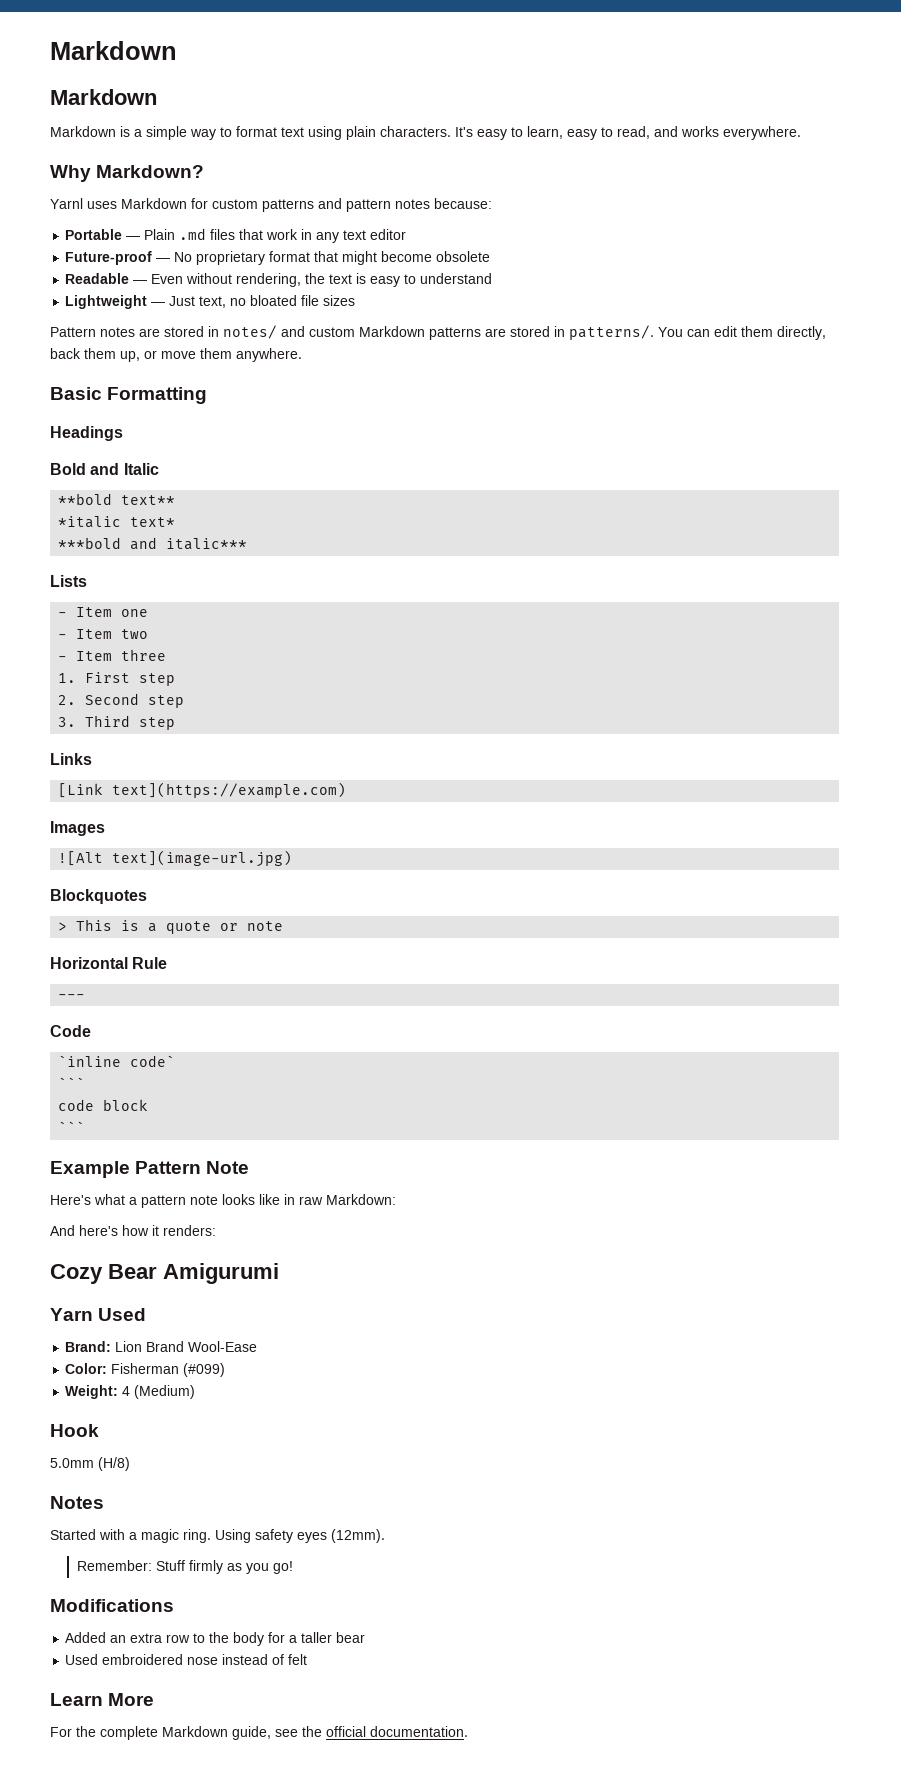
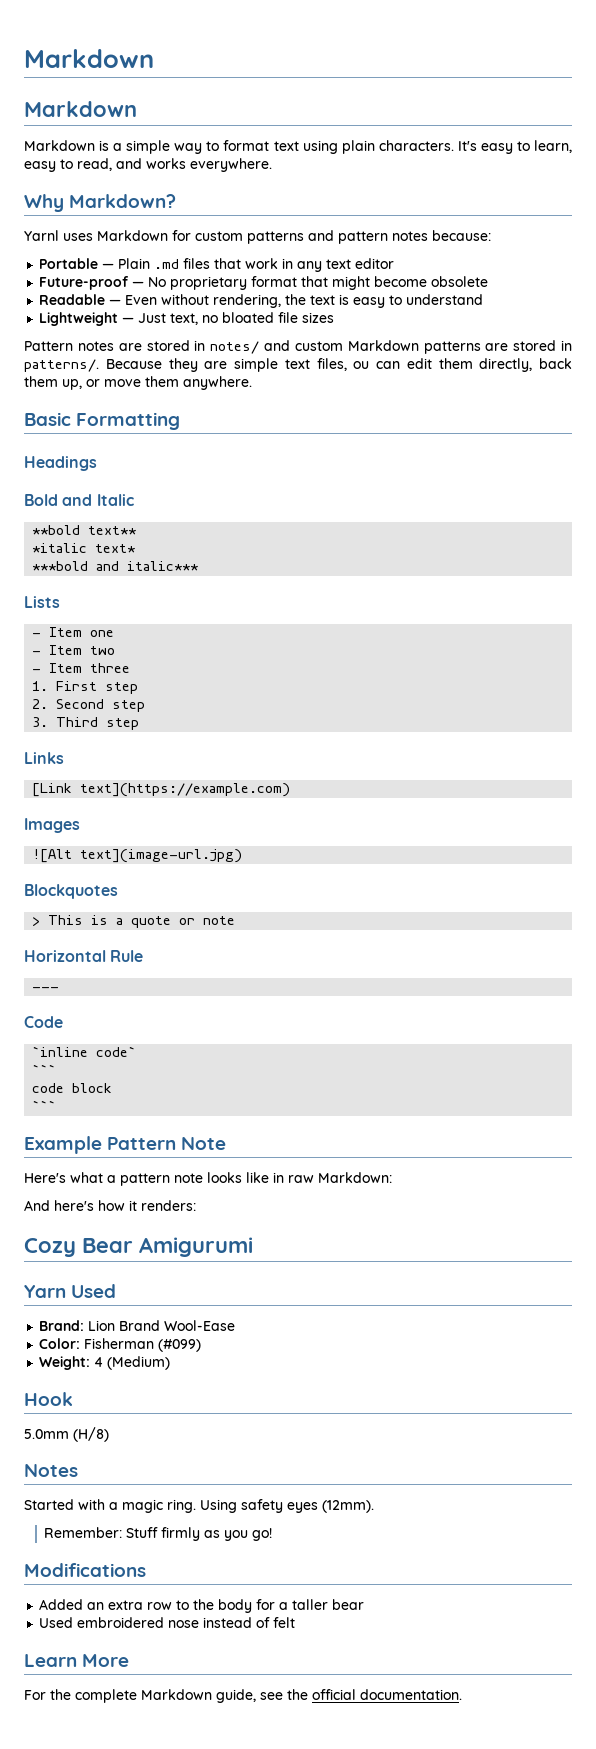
[658,327,683,337] You -> [105,358,370,372] Because they are simple text files, ou

